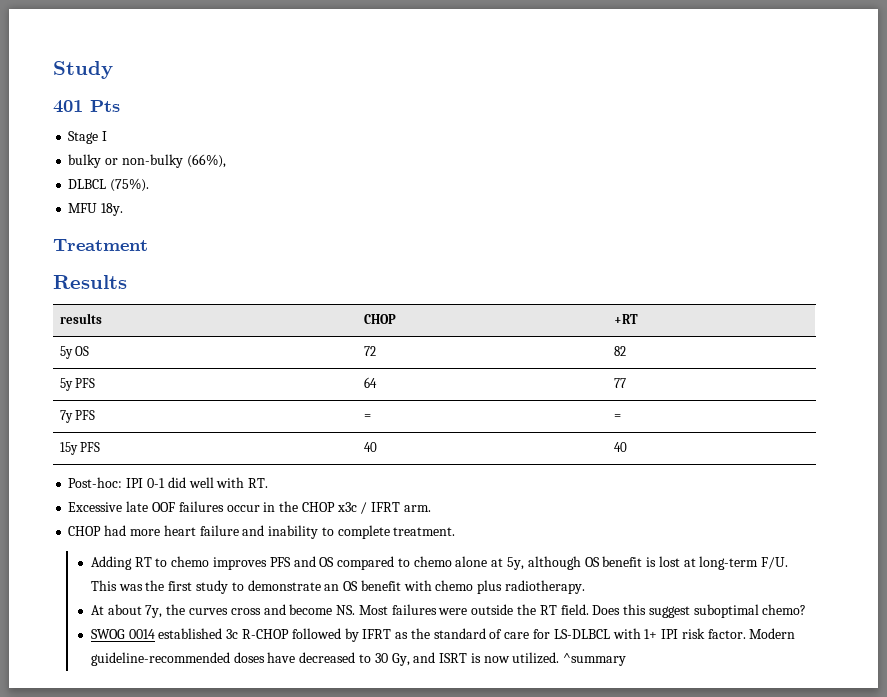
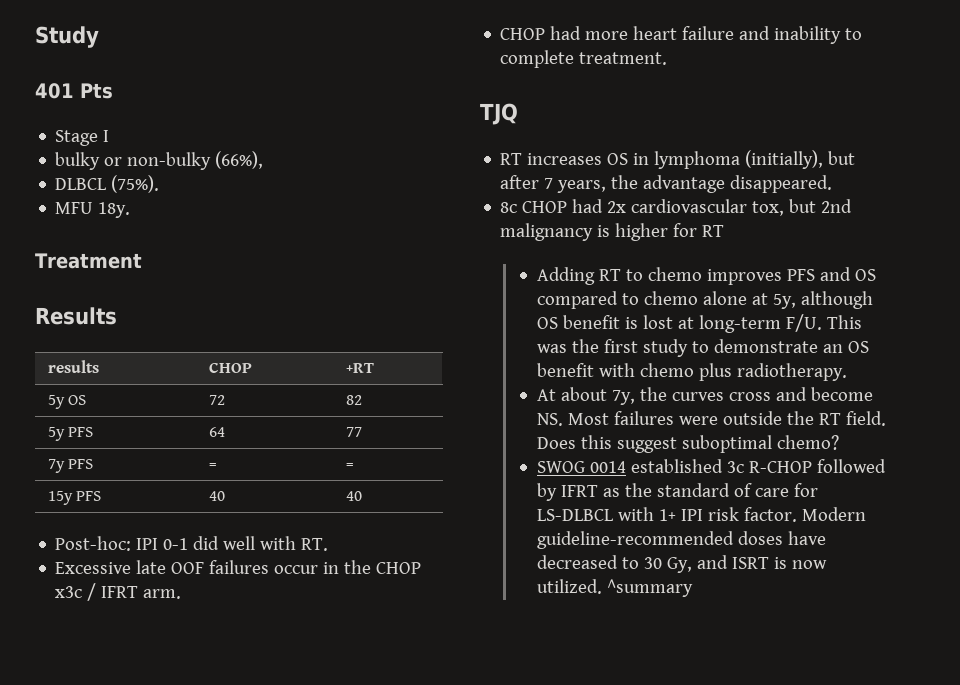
(456, 531) none -> [480,103,518,125] [500,150,856,169] [500,175,833,193] [500,199,853,216] [500,223,725,241] // TJQ // RT increases OS in lymphoma (initially), but after 7 years, the advantage disappeared. // 8c CHOP had 2x cardiovascular tox, but 2nd malignancy is higher for RT

